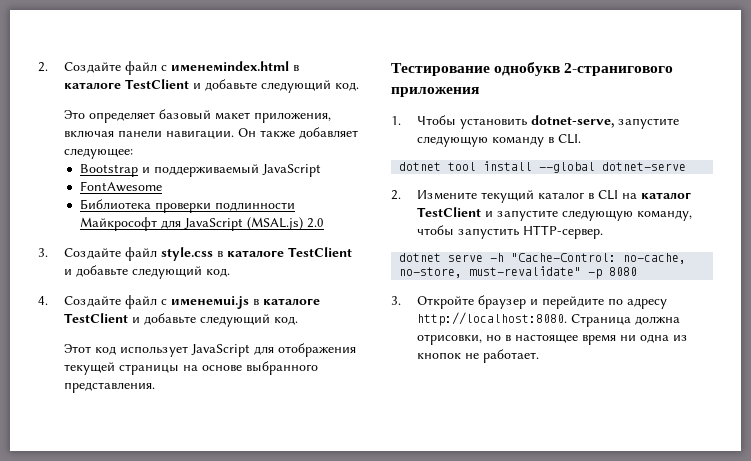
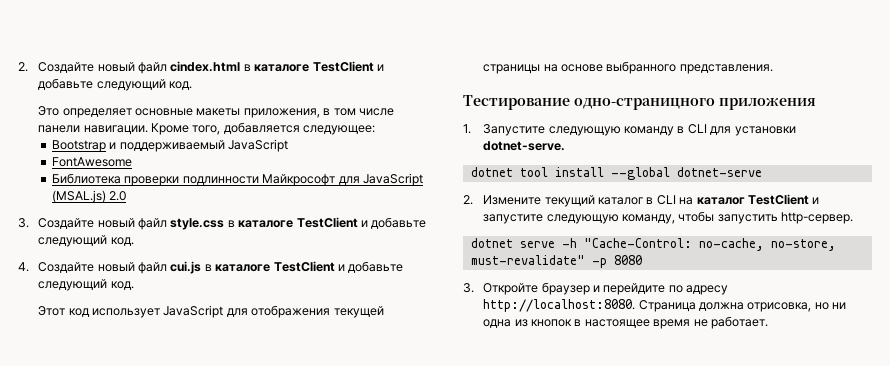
[125,61,290,75] файл с именемindex.html -> [97,61,241,74] новый файл сindex.html
[159,109,332,123] [64,127,359,139] базовый макет приложения, включая панели навигации. Он также добавляет -> [135,108,394,118] [38,122,300,135] основные макеты приложения, в том числе панели навигации. Кроме того, добавляется
(122, 253) none -> [97,218,135,228] новый
[125,295,250,309] файл с именемui.js -> [97,261,202,274] новый файл сui.js
[494,62,674,76] однобукв 2-странигового -> [574,98,715,110] одно-страницного
[417,115,680,129] [417,134,582,147] Чтобы установить dotnet-serve, запустите следующую команду в CLI. -> [483,124,796,136] [483,141,566,151] Запустите следующую команду в CLI для установки dotnet-serve.
[523,225,604,239] HTTP-сервер. -> [781,212,854,224] http-сервер.
[417,334,617,345] отрисовки, но в настоящее время -> [747,302,829,312] отрисовка, но
(462, 355) none -> [574,319,691,329] в настоящее время

